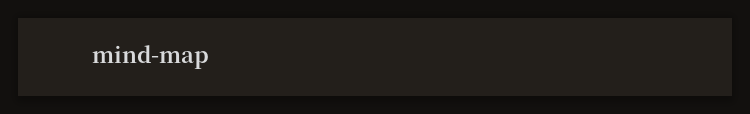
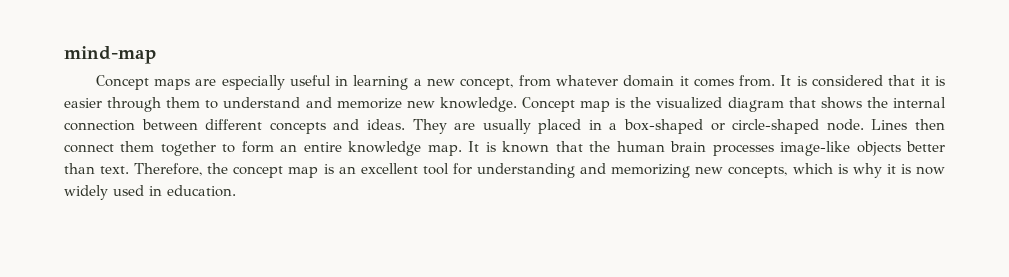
(209, 57) none -> [95,75,945,90] [64,97,946,112] [64,119,946,134] [64,141,946,156] [64,163,945,178] [64,185,236,200] // Concept maps are especially useful in learning a new concept, from whatever domain it comes from. It is considered that it is easier through them to understand and memorize new knowledge. Concept map is the visualized diagram that shows the internal connection between different concepts and ideas. They are usually placed in a box-shaped or circle-shaped node. Lines then connect them together to form an entire knowledge map. It is known that the human brain processes image-like objects better than text. Therefore, the concept map is an excellent tool for understanding and memorizing new concepts, which is why it is now widely used in education.

